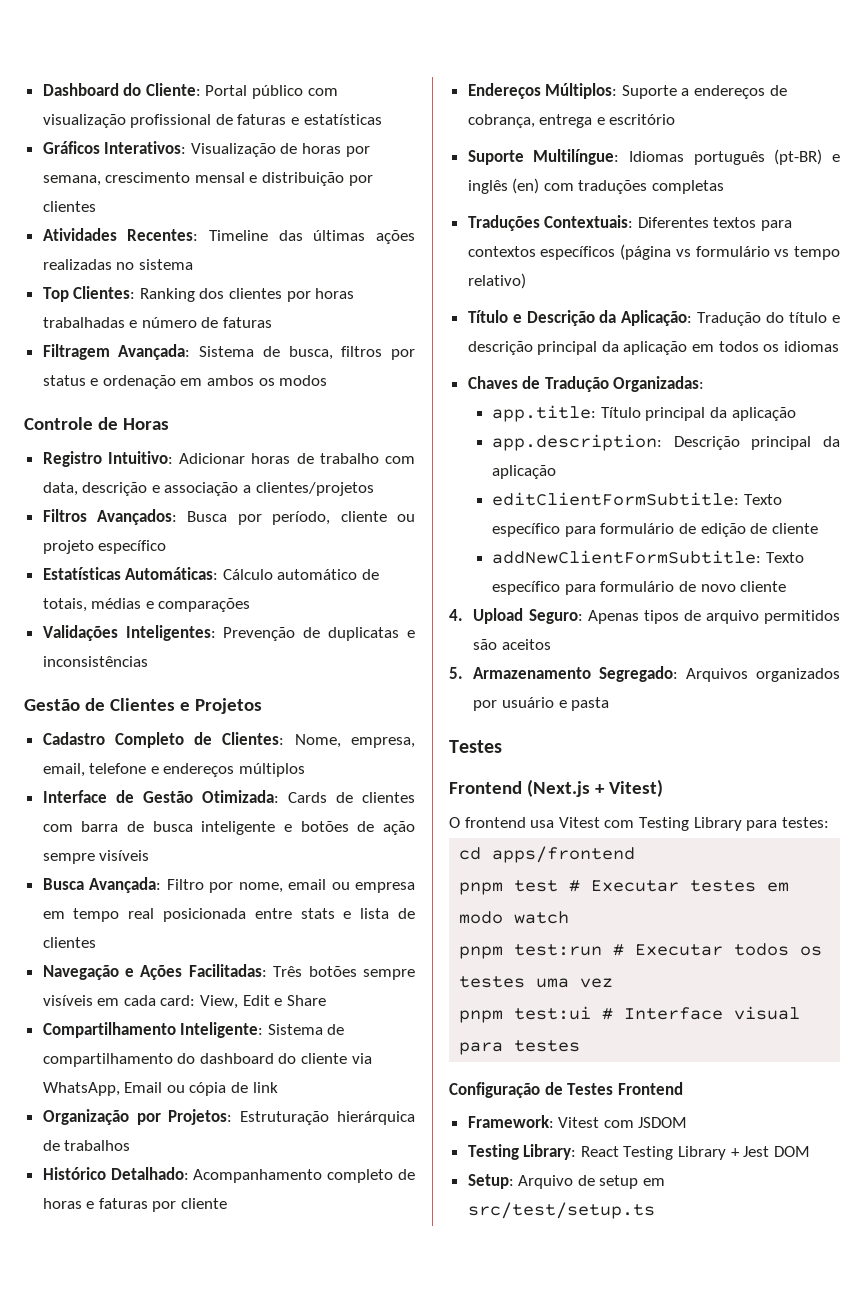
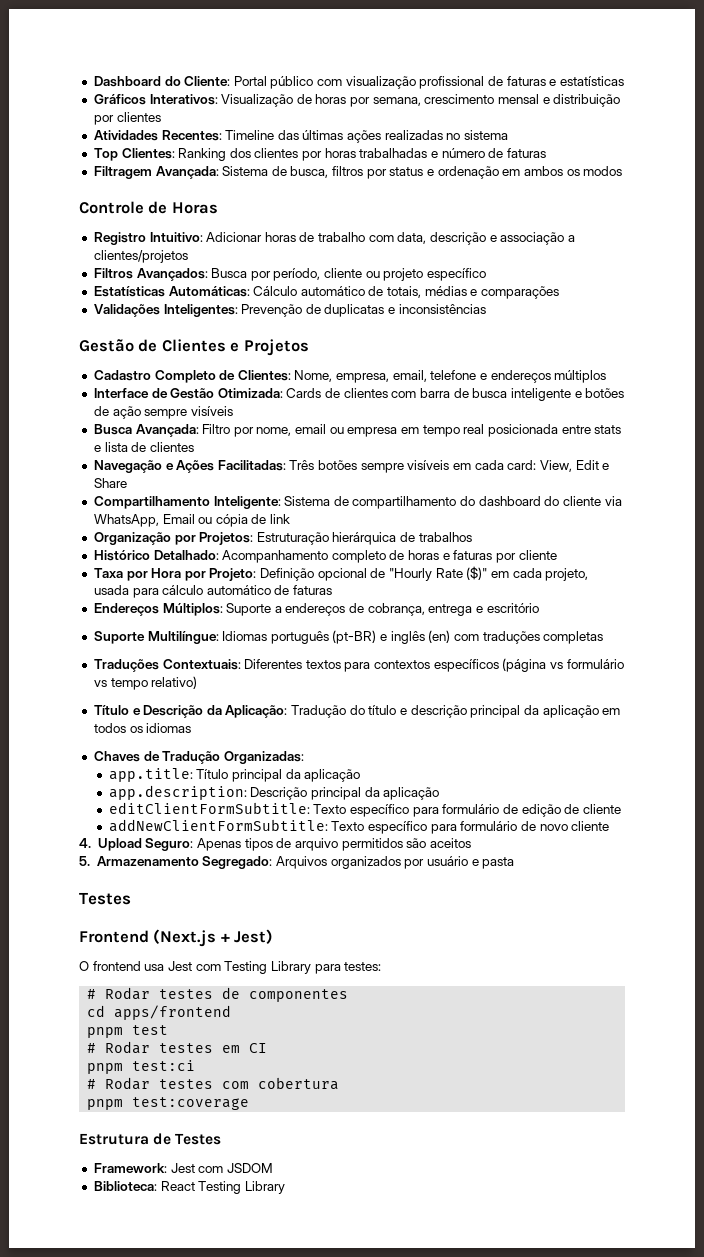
(228, 1203) none -> [93,566,589,581] [93,585,333,598] // Taxa por Hora por Projeto: Definição opcional de "Hourly Rate ($)" em cada projeto, usada para cálculo automático de faturas
[608,779,663,797] Vitest) -> [234,929,274,944] Jest)
[558,817,600,828] Vitest -> [167,961,192,971] Jest
(829, 822) none -> [87,987,349,1002] // # Rodar testes de componentes
[569,880,790,892] [459,911,570,924] [459,943,823,959] [459,976,614,988] [459,1006,801,1023] [459,1040,581,1055] [449,1082,540,1098] # Executar testes em modo watch // pnpm test:run # Executar todos os testes uma vez // pnpm test:ui # Interface visual para testes // Configuração -> [87,1041,268,1054] [87,1060,196,1074] [87,1077,340,1090] [87,1097,250,1110] [79,1133,149,1145] // # Rodar testes em CI // pnpm test:ci // # Rodar testes com cobertura // pnpm test:coverage // Estrutura
[617,1082,683,1095] Frontend -> (222, 1139) none
[558,1117,600,1128] Vitest -> [170,1163,195,1173] Jest
[467,1144,577,1160] Testing Library: -> [93,1181,157,1191] Biblioteca:
[730,1146,810,1157] [467,1174,666,1189] [467,1202,655,1219] + Jest DOM // Setup: Arquivo de setup em src/test/setup.ts -> (285, 1187) none

